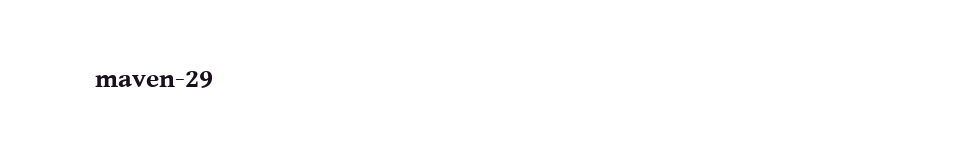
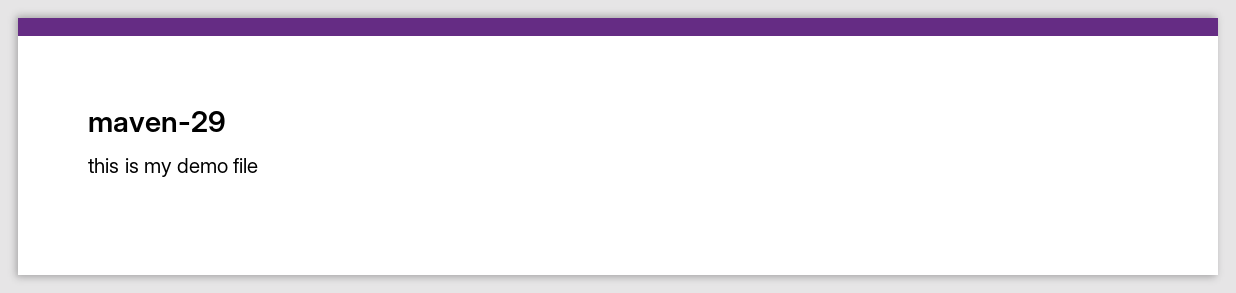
(213, 79) none -> [88,158,259,177] // this is my demo file

